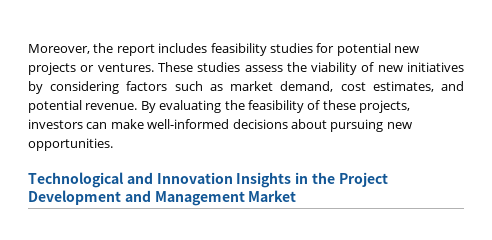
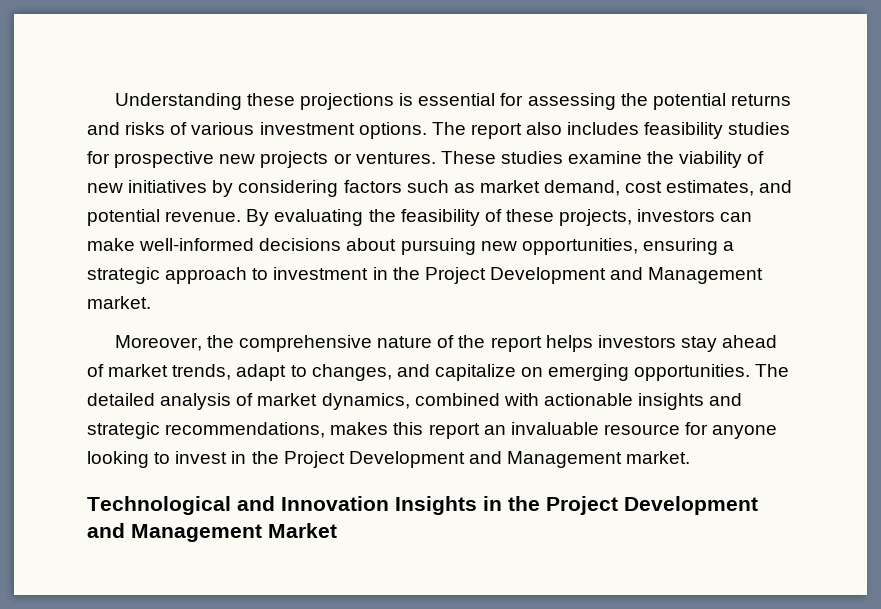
[28,43,155,56] Moreover, the report -> [114,93,791,110] [87,122,563,139] Understanding these projections is essential for assessing the potential returns and risks of various investment options. The report also
[336,43,391,56] potential -> [114,151,215,168] prospective
[244,65,283,72] assess -> [568,151,643,164] examine
[28,138,113,151] opportunities. -> [521,238,735,255] [87,267,764,284] [87,296,151,309] [114,335,778,352] [87,364,790,381] [87,393,743,410] [87,422,778,439] [87,451,691,468] opportunities, ensuring a strategic approach to investment in the Project Development and Management market. // Moreover, the comprehensive nature of the report helps investors stay ahead of market trends, adapt to changes, and capitalize on emerging opportunities. The detailed analysis of market dynamics, combined with actionable insights and strategic recommendations, makes this report an invaluable resource for anyone looking to invest in the Project Development and Management market.

